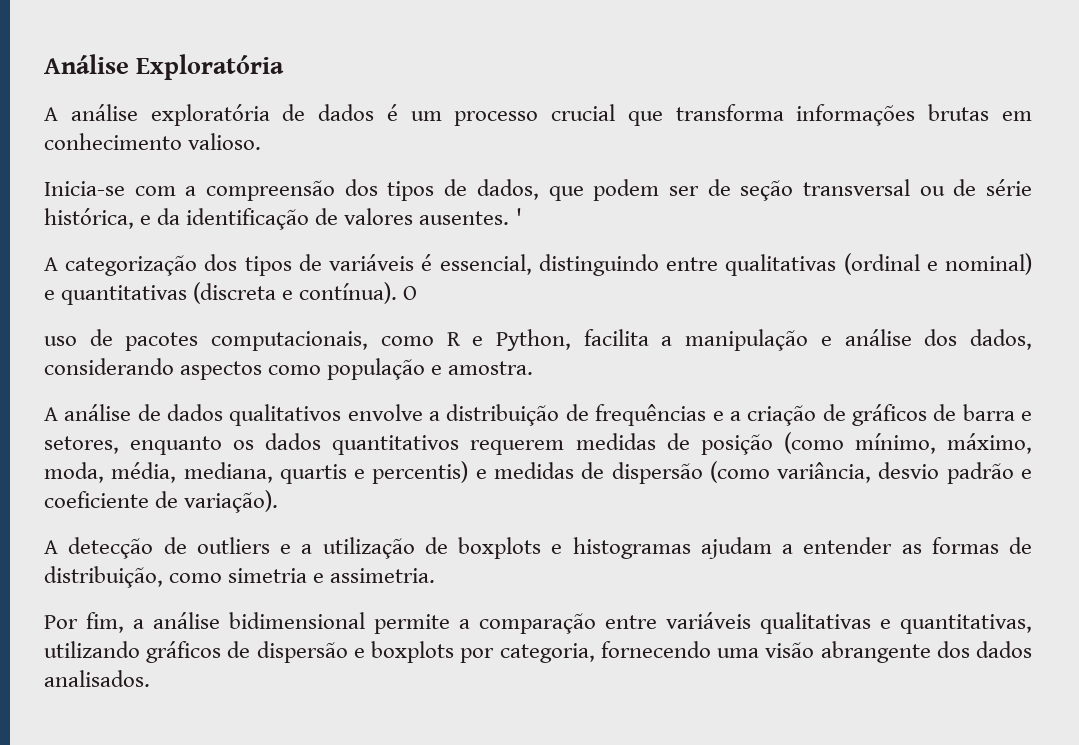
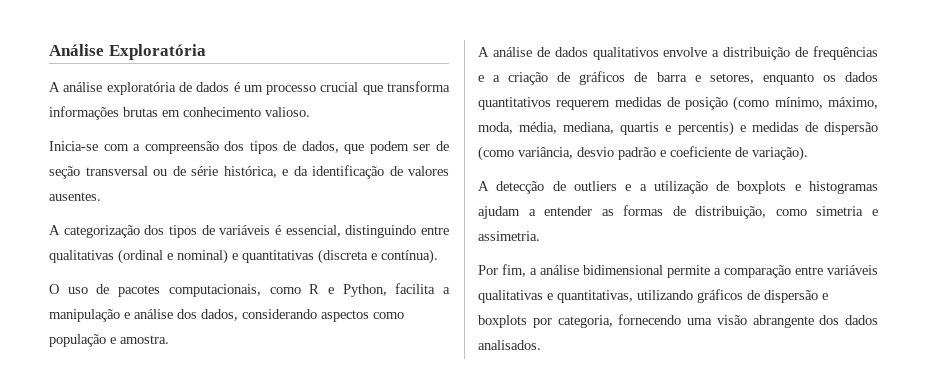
[515,208,522,225] ' -> (101, 196) none
(398, 293) none -> (438, 256) //
(418, 293) // -> (59, 289) none

